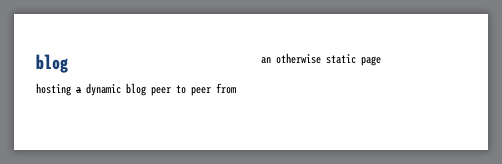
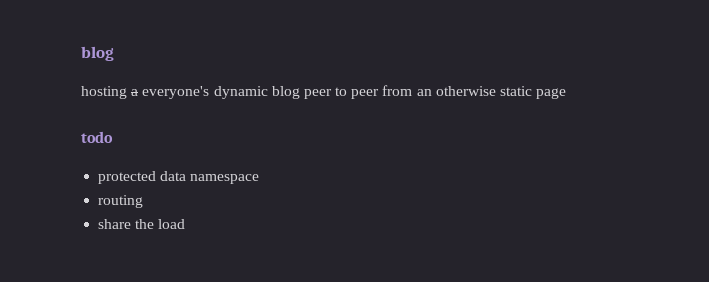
(81, 90) none -> [142,86,210,99] everyone's
(381, 61) none -> [81,131,113,143] [98,171,260,184] [98,195,144,208] [98,219,186,229] // todo // protected data namespace // routing // share the load

